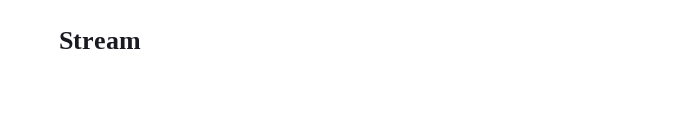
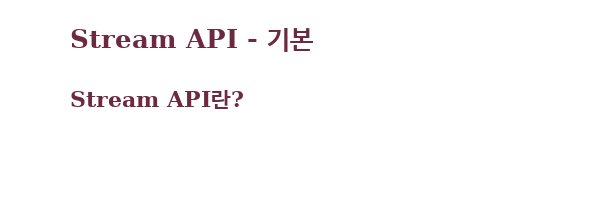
[59,32,141,49] Stream -> [70,28,313,52] [70,90,244,109] Stream API - 기본 // Stream API란?

